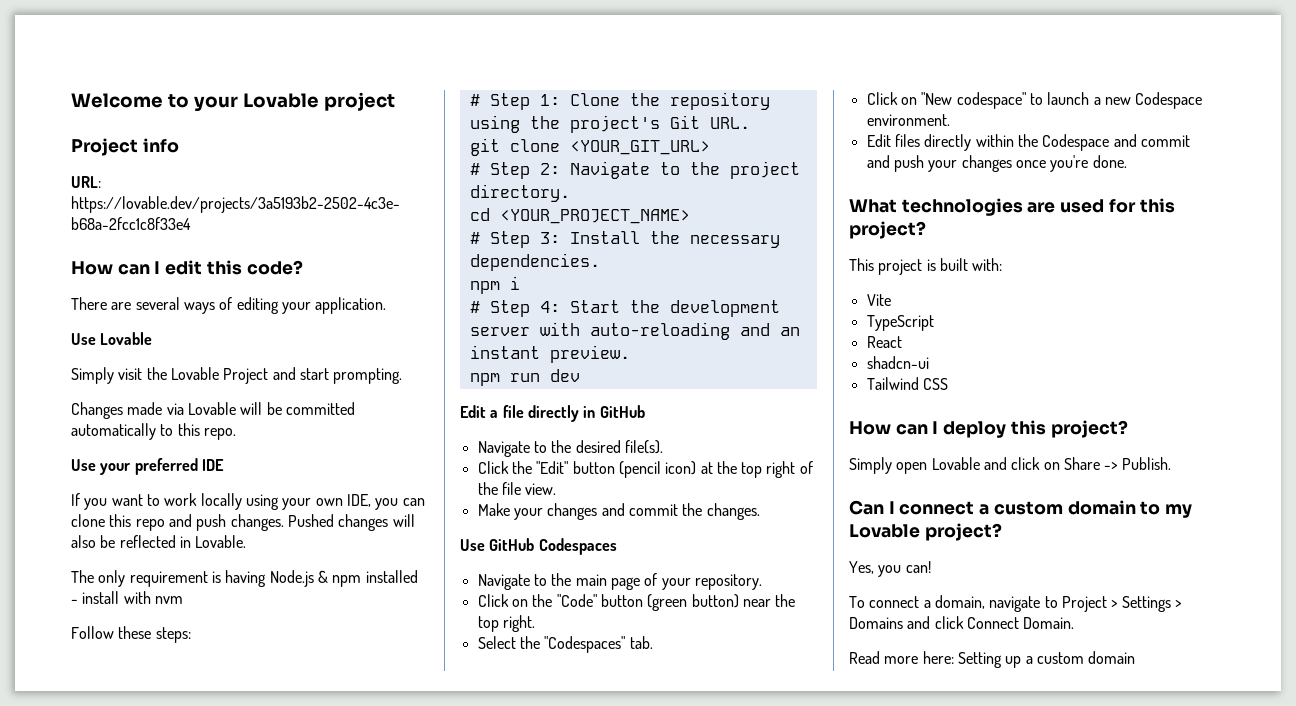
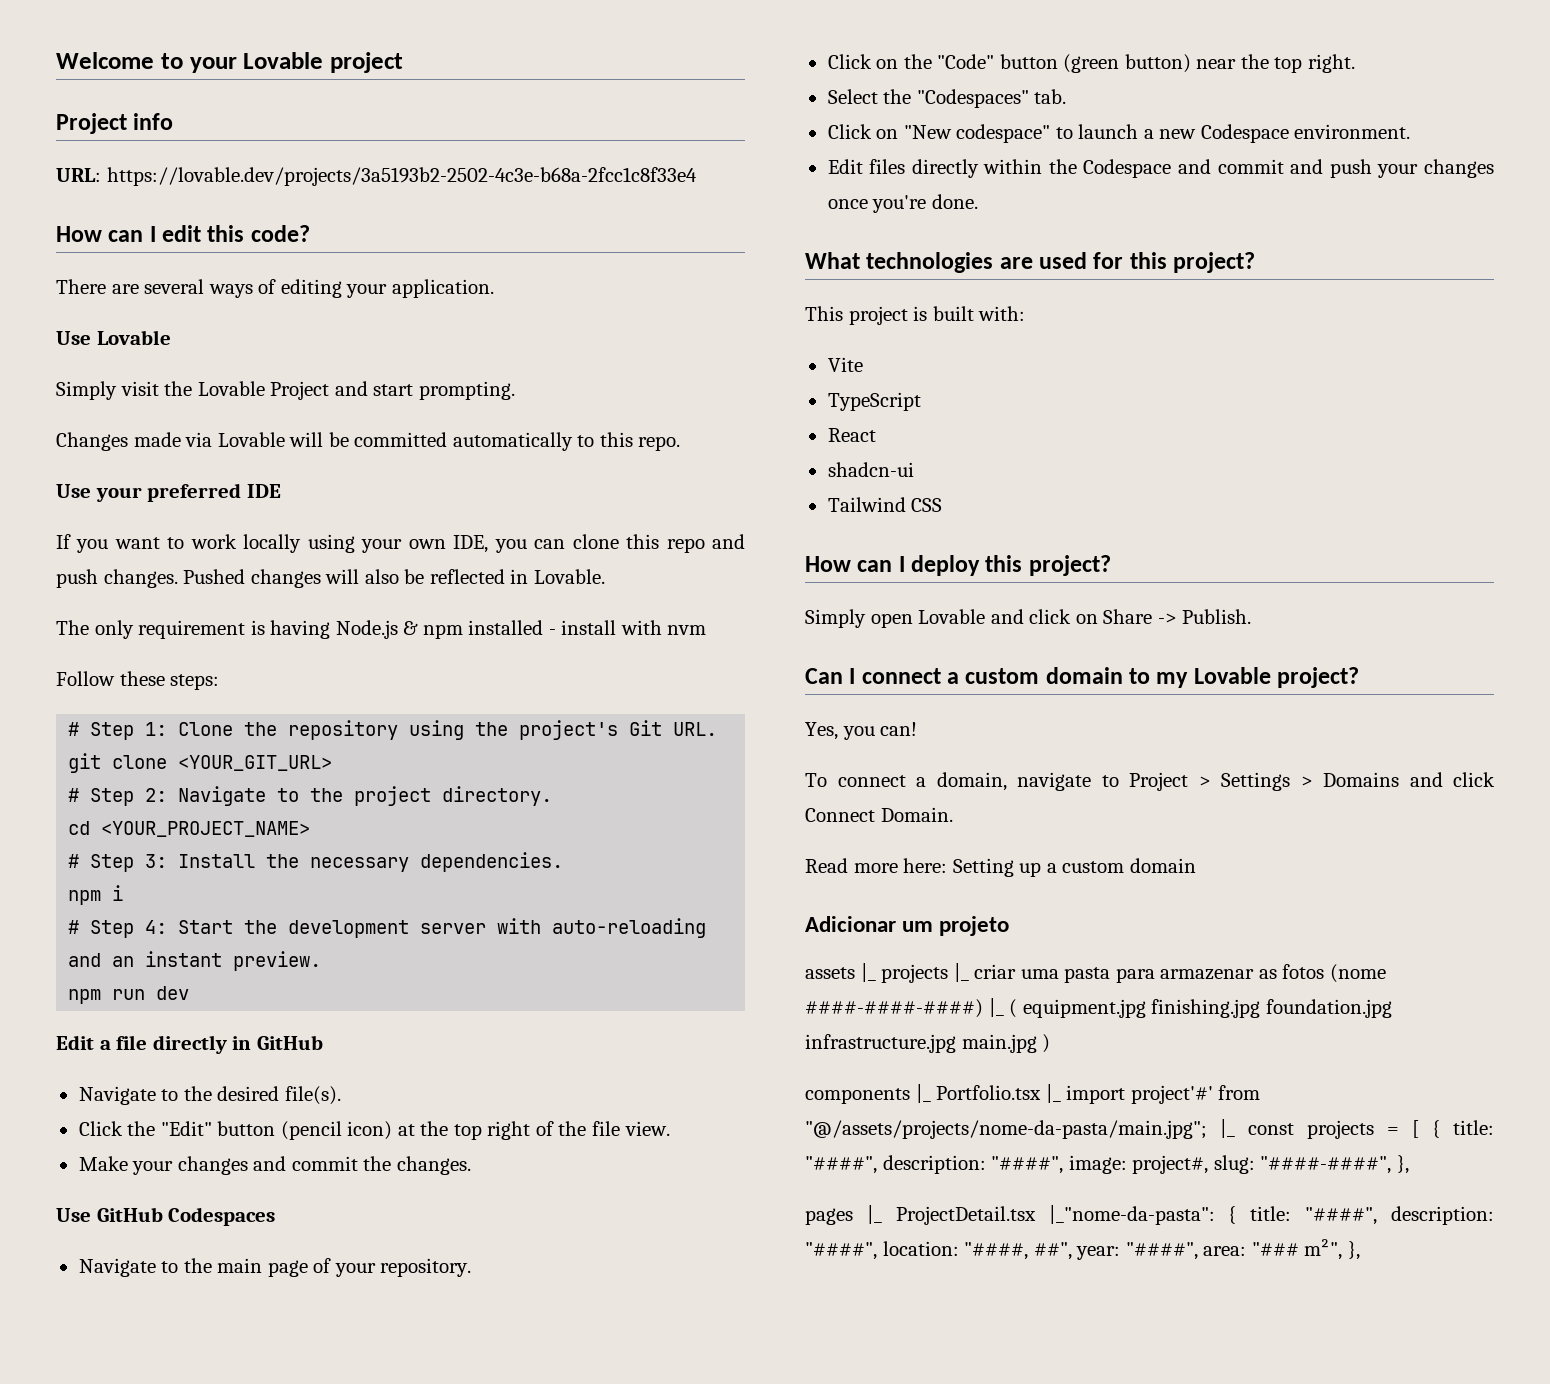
(1136, 657) none -> [805,916,1010,936] [805,963,1386,983] [805,998,1392,1018] [805,1034,1051,1053] [805,1084,1261,1104] [805,1119,1494,1139] [805,1155,1409,1174] [805,1205,1494,1225] [805,1239,1360,1260] // Adicionar um projeto // assets |_ projects |_ criar uma pasta para armazenar as fotos (nome ####-####-####) |_ ( equipment.jpg finishing.jpg foundation.jpg infrastructure.jpg main.jpg ) // components |_ Portfolio.tsx |_ import project'#' from "@/assets/projects/nome-da-pasta/main.jpg"; |_ const projects = [ { title: "####", description: "####", image: project#, slug: "####-####", }, // pages |_ ProjectDetail.tsx |_"nome-da-pasta": { title: "####", description: "####", location: "####, ##", year: "####", area: "### m²", },

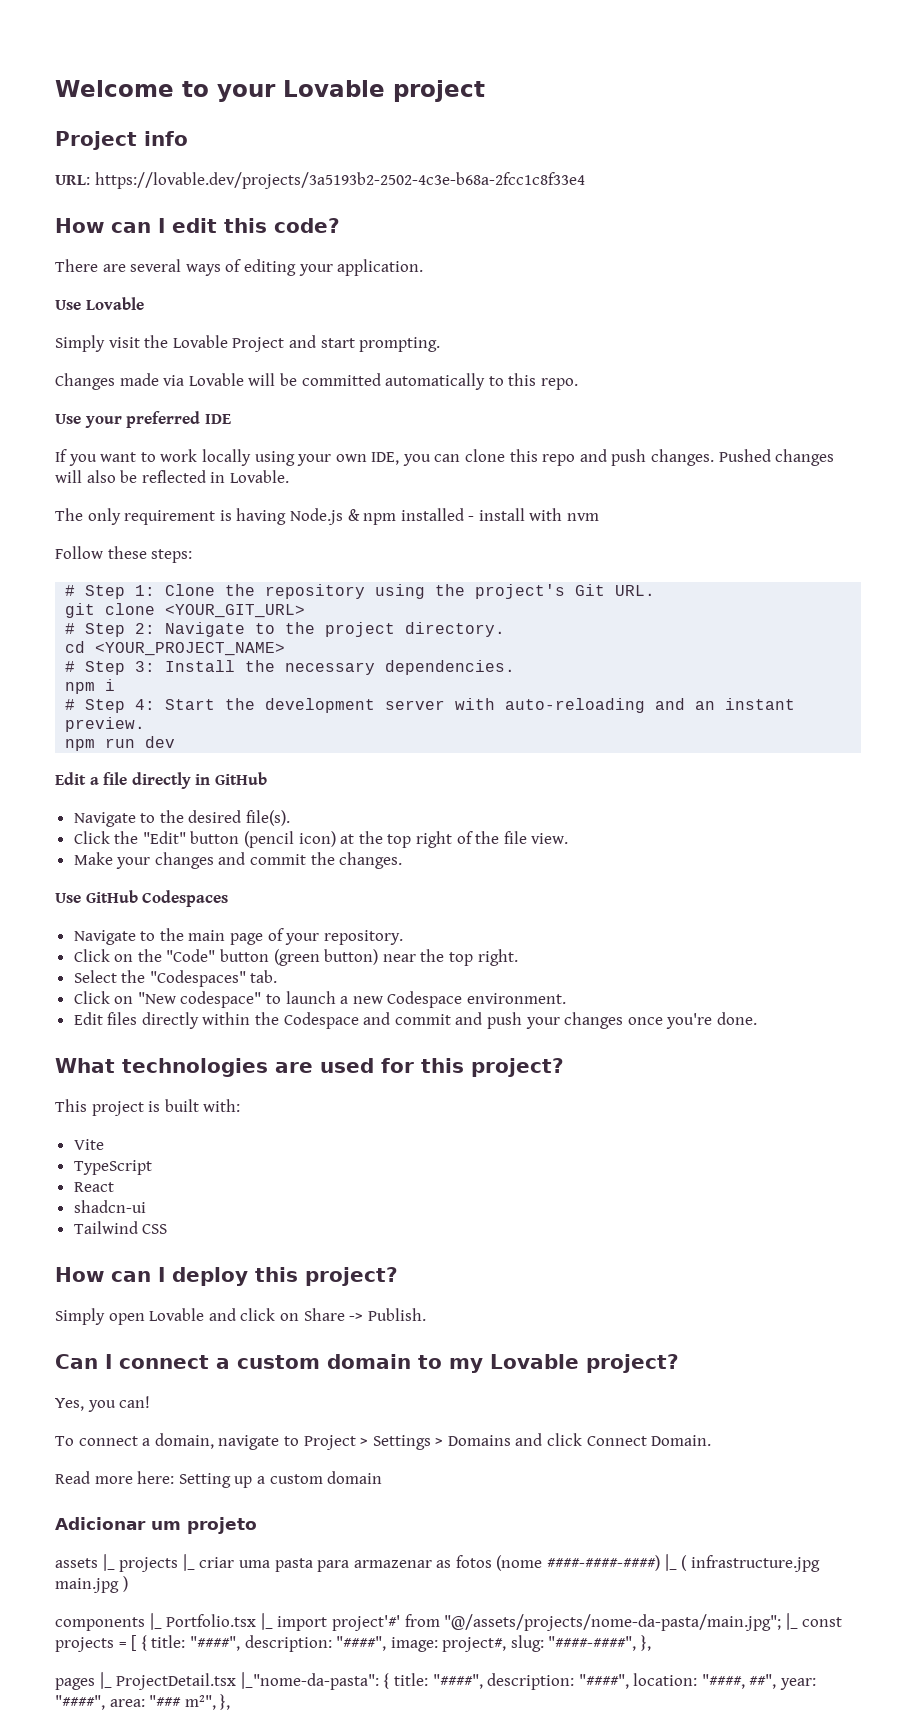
[1022,999,1392,1018] equipment.jpg finishing.jpg foundation.jpg -> (688, 1563) none

